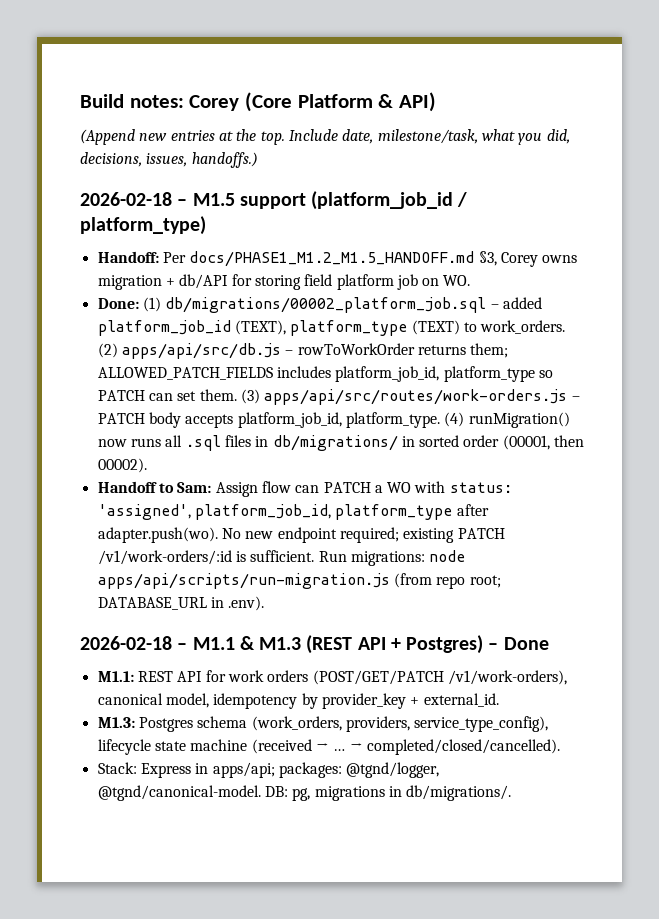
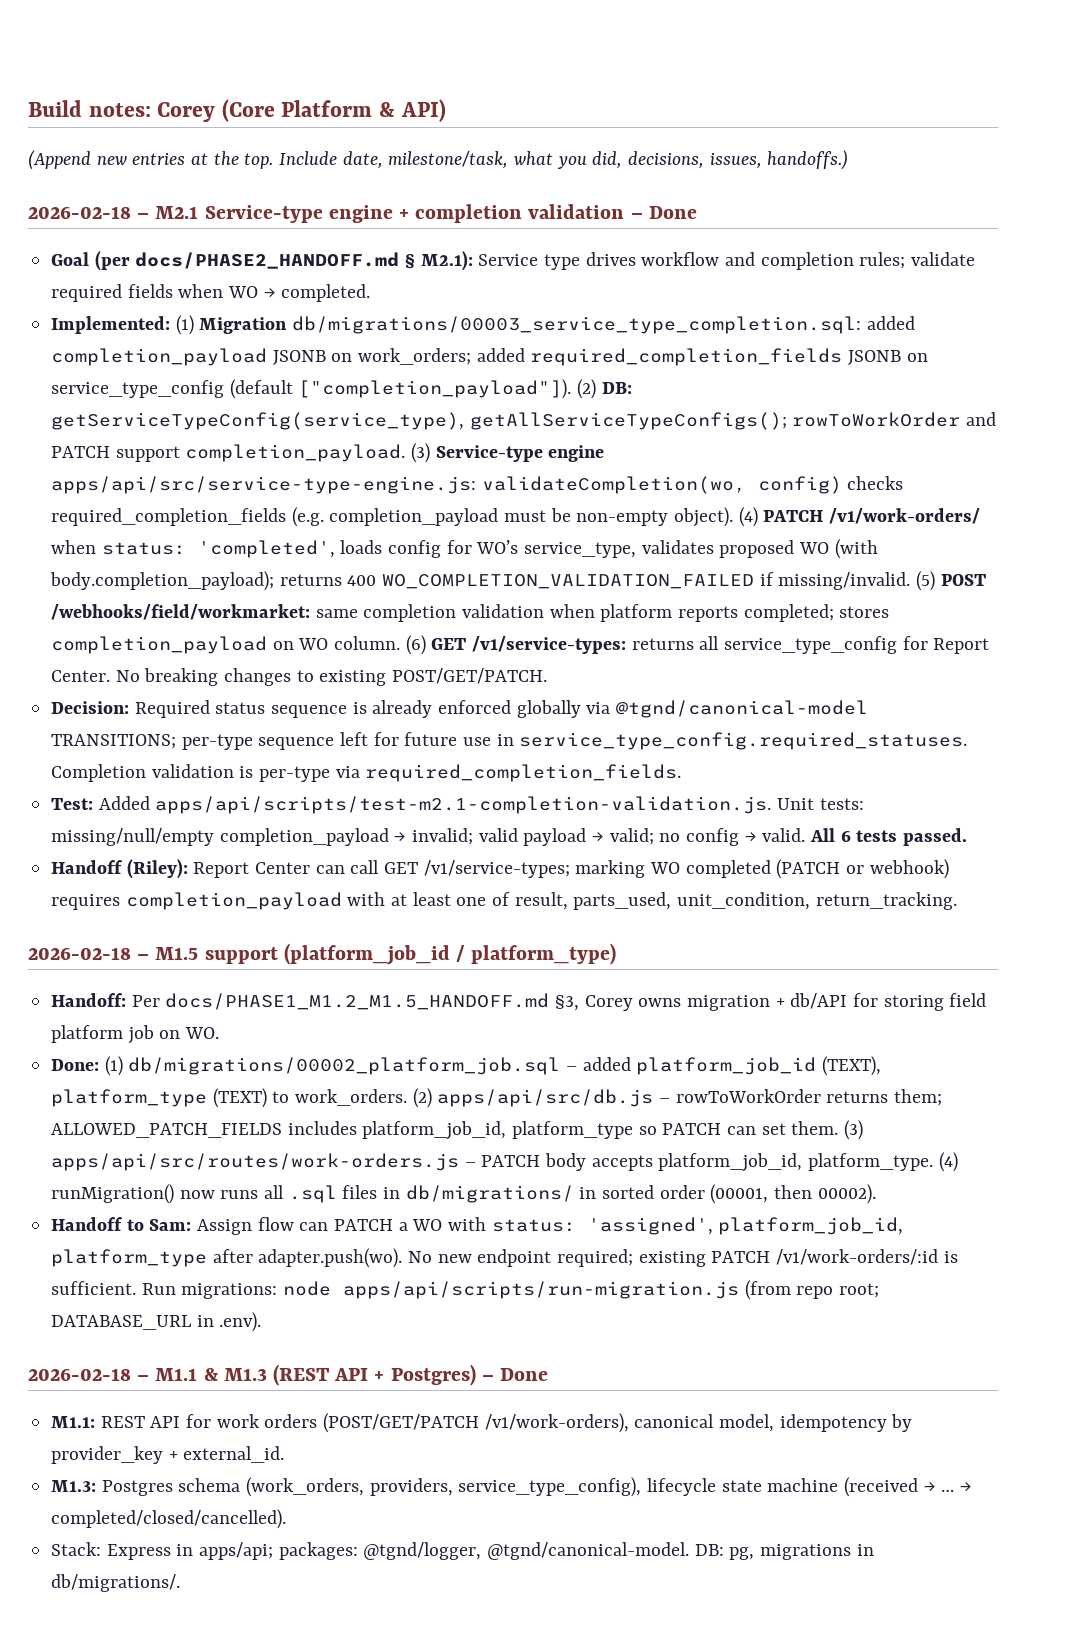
(258, 160) none -> [28,204,697,223] [51,251,976,271] [51,284,371,302] [51,315,915,335] [51,348,928,366] [51,379,632,399] [51,412,997,430] [51,443,605,463] [51,476,904,494] [51,507,981,527] [51,539,878,559] [50,571,986,591] [51,604,890,622] [51,635,990,655] [51,668,548,686] [51,700,869,718] [51,732,968,750] [51,764,682,782] [51,796,864,814] [51,828,968,846] [51,859,949,879] [51,892,957,910] // 2026-02-18 – M2.1 Service-type engine + completion validation – Done // Goal (per docs/PHASE2_HANDOFF.md § M2.1): Service type drives workflow and completion rules; validate required fields when WO → completed. // Implemented: (1) Migration db/migrations/00003_service_type_completion.sql: added completion_payload JSONB on work_orders; added required_completion_fields JSONB on service_type_config (default ["completion_payload"]). (2) DB: getServiceTypeConfig(service_type), getAllServiceTypeConfigs(); rowToWorkOrder and PATCH support completion_payload. (3) Service-type engine apps/api/src/service-type-engine.js: validateCompletion(wo, config) checks required_completion_fields (e.g. completion_payload must be non-empty object). (4) PATCH /v1/work-orders/ when status: 'completed', loads config for WO’s service_type, validates proposed WO (with body.completion_payload); returns 400 WO_COMPLETION_VALIDATION_FAILED if missing/invalid. (5) POST /webhooks/field/workmarket: same completion validation when platform reports completed; stores completion_payload on WO column. (6) GET /v1/service-types: returns all service_type_config for Report Center. No breaking changes to existing POST/GET/PATCH. // Decision: Required status sequence is already enforced globally via @tgnd/canonical-model TRANSITIONS; per-type sequence left for future use in service_type_config.required_statuses. Completion validation is per-type via required_completion_fields. // Test: Added apps/api/scripts/test-m2.1-completion-validation.js. Unit tests: missing/null/empty completion_payload → invalid; valid payload → valid; no config → valid. All 6 tests passed. // Handoff (Riley): Report Center can call GET /v1/service-types; marking WO completed (PATCH or webhook) requires completion_payload with at least one of result, parts_used, unit_condition, return_tracking.

